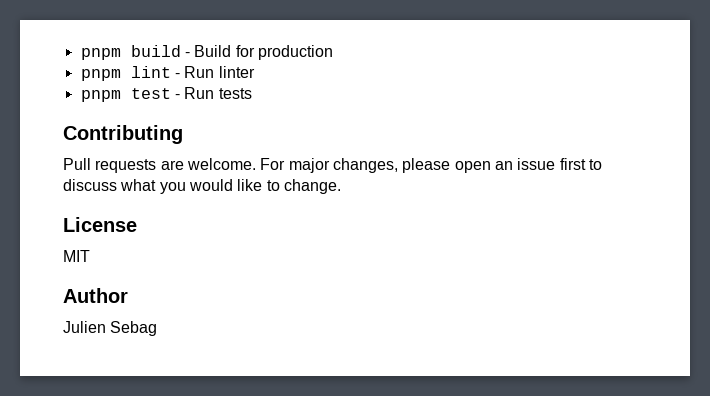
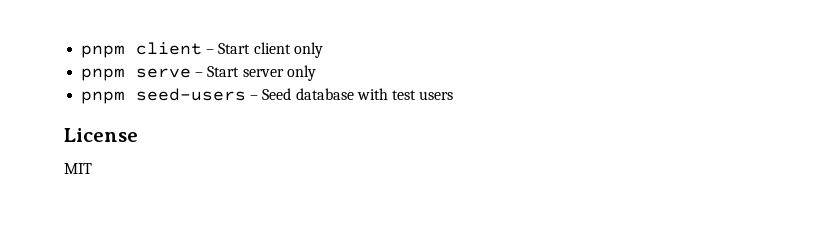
[80,45,333,60] [80,66,255,81] [80,87,252,102] [63,125,183,144] [63,158,602,173] [63,179,341,194] pnpm build - Build for production // pnpm lint - Run linter // pnpm test - Run tests // Contributing // Pull requests are welcome. For major changes, please open an issue first to discuss what you would like to change. -> [81,42,323,58] [81,65,316,81] [81,88,454,104] pnpm client – Start client only // pnpm serve – Start server only // pnpm seed-users – Seed database with test users
[63,288,128,303] [63,321,158,336] // Author // Julien Sebag -> (92, 168) none

